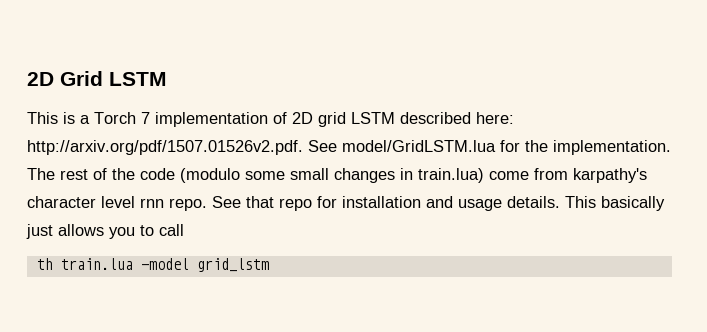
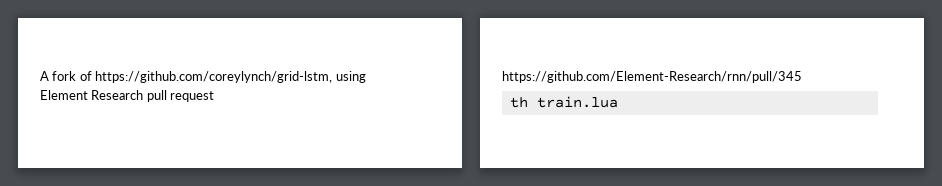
[27,71,167,86] [27,112,514,127] [27,140,671,155] [27,168,647,183] [27,196,665,211] [26,224,184,239] 2D Grid LSTM // This is a Torch 7 implementation of 2D grid LSTM described here: http://arxiv.org/pdf/1507.01526v2.pdf. See model/GridLSTM.lua for the implementation. The rest of the code (modulo some small changes in train.lua) come from karpathy's character level rnn repo. See that repo for installation and usage details. This basically just allows you to call -> [40,71,366,83] [40,90,215,102] [502,71,802,83] A fork of https://github.com/coreylynch/grid-lstm, using Element Research pull request https://github.com/Element-Research/rnn/pull/345
[140,258,269,272] -model grid_lstm -> (618, 102) none

